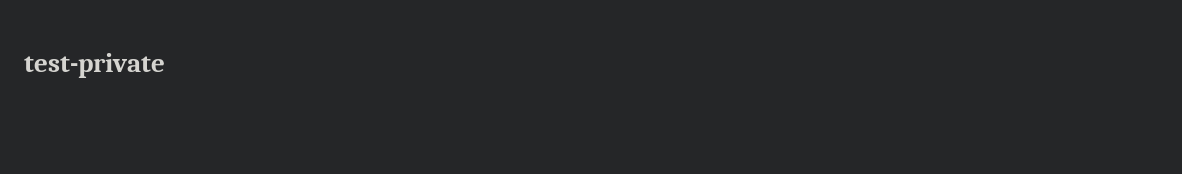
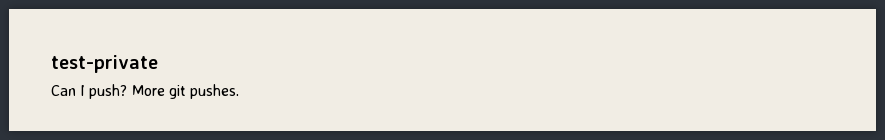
(165, 65) none -> [51,84,239,99] // Can I push? More git pushes.

